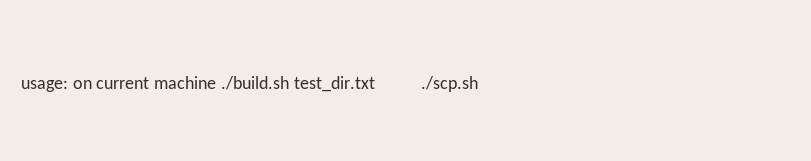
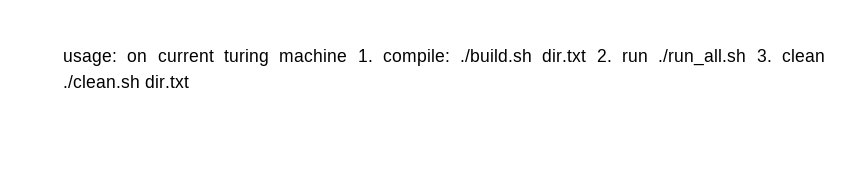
[154,76,478,92] machine ./build.sh test_dir.txt ./scp.sh -> [223,49,825,66] [63,75,189,88] turing machine 1. compile: ./build.sh dir.txt 2. run ./run_all.sh 3. clean ./clean.sh dir.txt

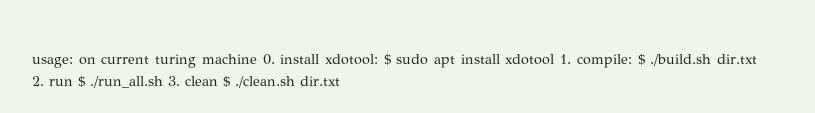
(348, 55) none -> [262,54,555,68] 0. install xdotool: $ sudo apt install xdotool
(450, 57) none -> [637,54,645,65] $
(649, 56) none -> [78,76,85,87] $
(825, 55) none -> [223,76,230,87] $

